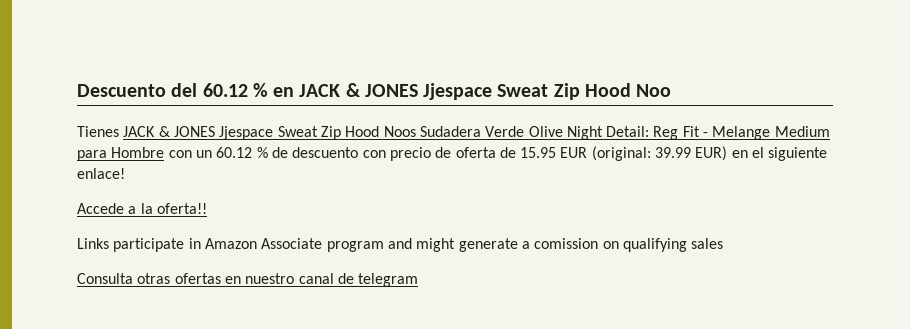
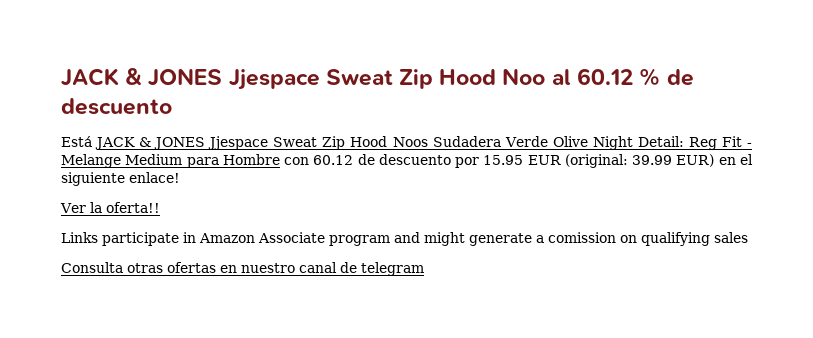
[77,83,295,97] Descuento del 60.12 % en -> (61, 77) none
[77,126,119,137] // Tienes -> [551,68,695,86] [61,98,172,115] [61,136,92,147] al 60.12 % de descuento // Está
[195,147,516,161] un 60.12 % de descuento con precio de oferta de -> [313,154,480,168] 60.12 de descuento por
[77,203,137,214] Accede a -> [60,203,86,213] Ver

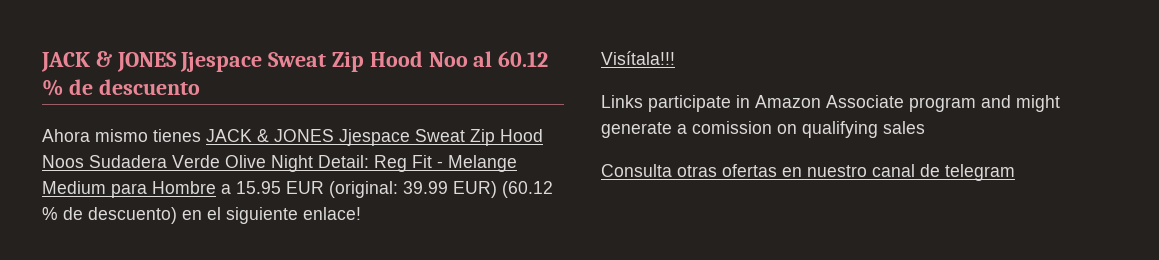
[61,136,92,147] Está -> [42,129,201,142] Ahora mismo tienes
[284,154,480,168] con 60.12 de descuento por -> [221,184,231,194] a
(715, 160) none -> [502,181,553,198] [42,207,177,224] (60.12 % de descuento)
[60,202,160,213] Ver la oferta!! -> [601,51,675,65] Visítala!!!

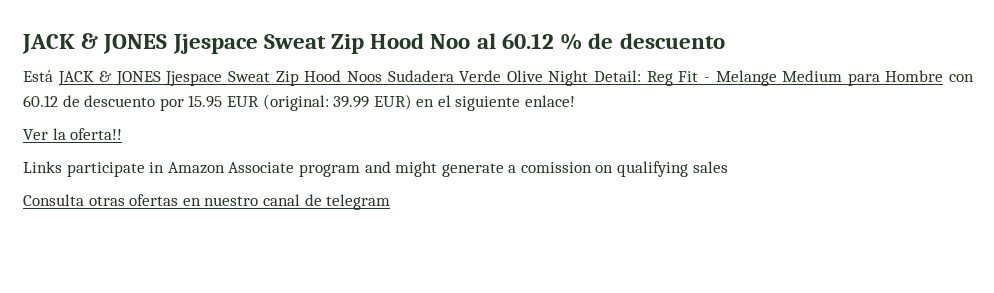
[42,129,201,142] Ahora mismo tienes -> [23,70,53,82] Está
[221,184,231,194] a -> [948,74,974,82] [23,95,184,111] con 60.12 de descuento por
[502,181,553,198] [42,207,177,224] (60.12 % de descuento) -> (412, 102) none
[601,51,675,65] Visítala!!! -> [23,128,123,140] Ver la oferta!!

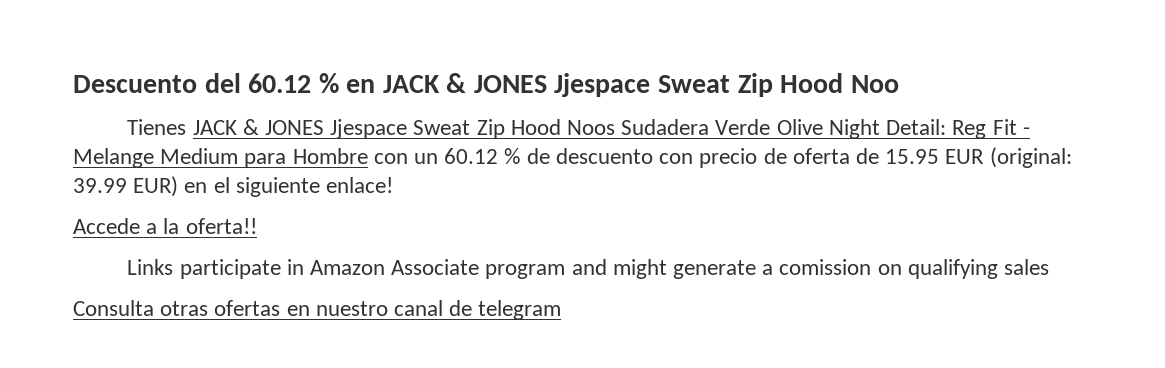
(22, 44) none -> [73,73,376,93] Descuento del 60.12 % en
[476,33,725,50] [23,70,53,82] al 60.12 % de descuento // Está -> [127,119,187,135] // Tienes
[23,95,184,111] 60.12 de descuento por -> [414,148,879,168] un 60.12 % de descuento con precio de oferta de
[23,129,48,140] Ver -> [73,218,158,234] Accede a

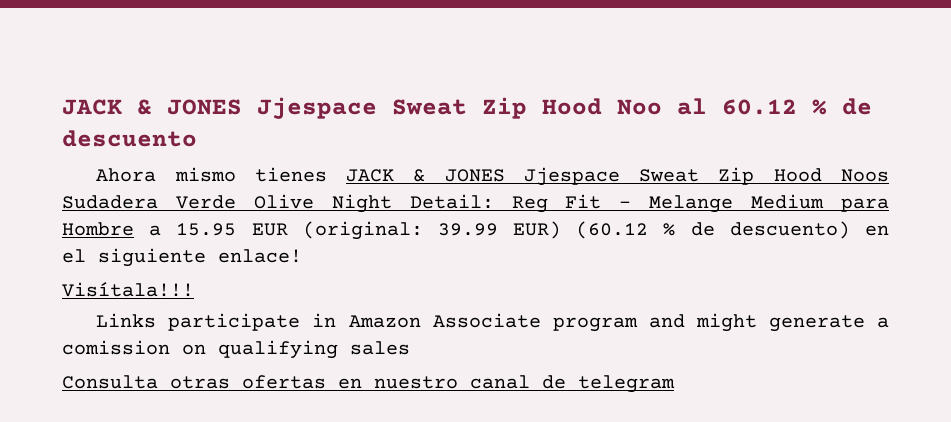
[73,73,376,93] Descuento del 60.12 % en -> (62, 107) none
[127,119,187,135] // Tienes -> [677,98,872,115] [62,130,197,147] [96,167,327,182] al 60.12 % de descuento // Ahora mismo tienes
[373,148,879,168] con un 60.12 % de descuento con precio de oferta de -> [149,225,162,236] a
(179, 186) none -> [576,221,850,239] (60.12 % de descuento)
[73,218,257,234] Accede a la oferta!! -> [62,282,194,297] Visítala!!!

